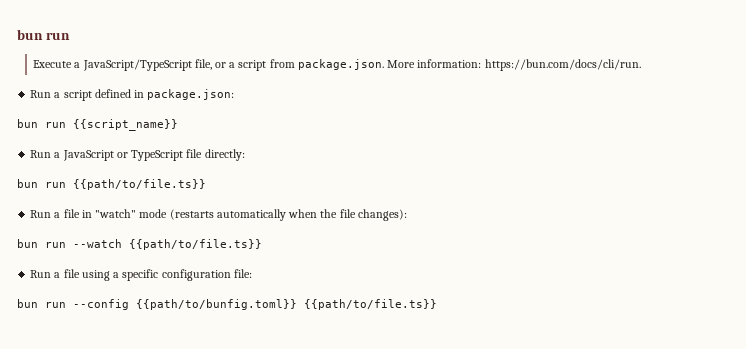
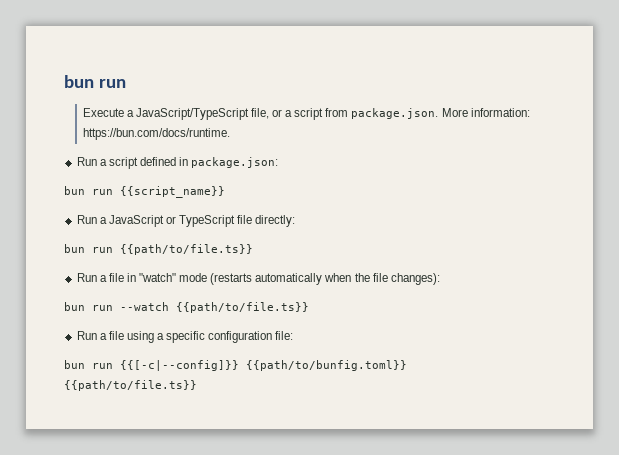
[484,59,641,71] https://bun.com/docs/cli/run. -> [82,128,230,140] https://bun.com/docs/runtime.
[73,299,129,310] --config -> [120,360,239,371] {{[-c|--config]}}

